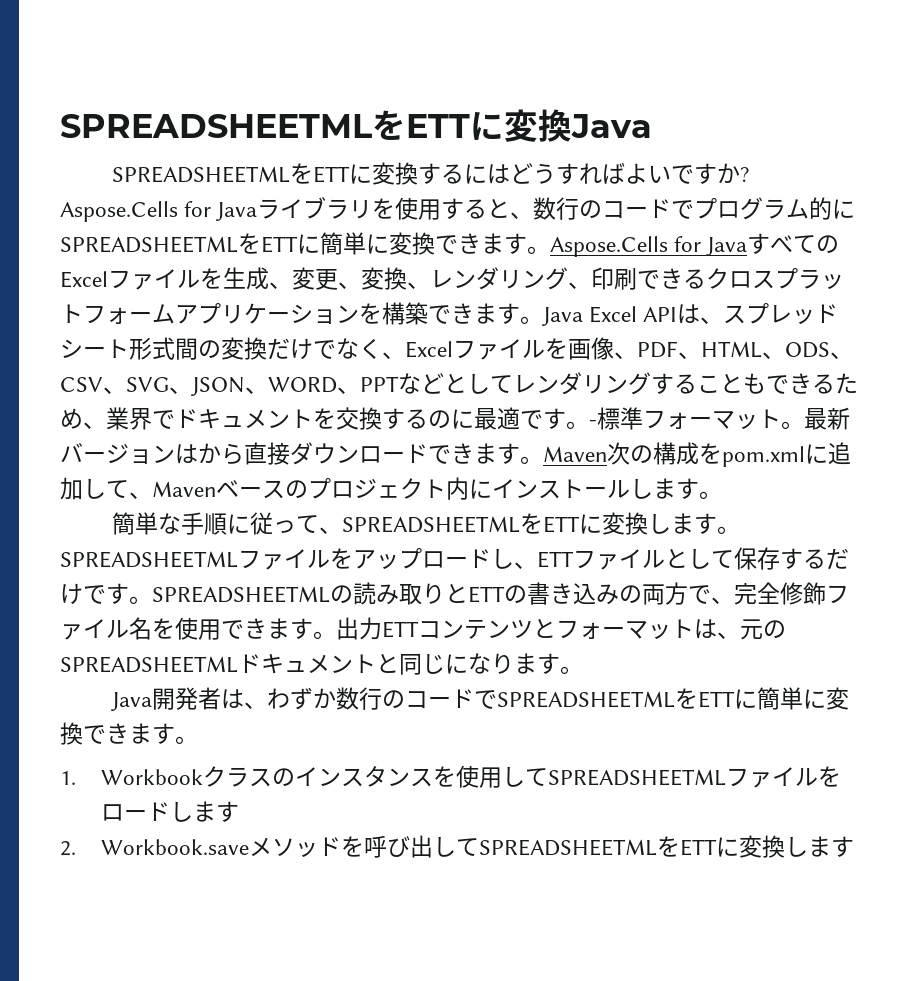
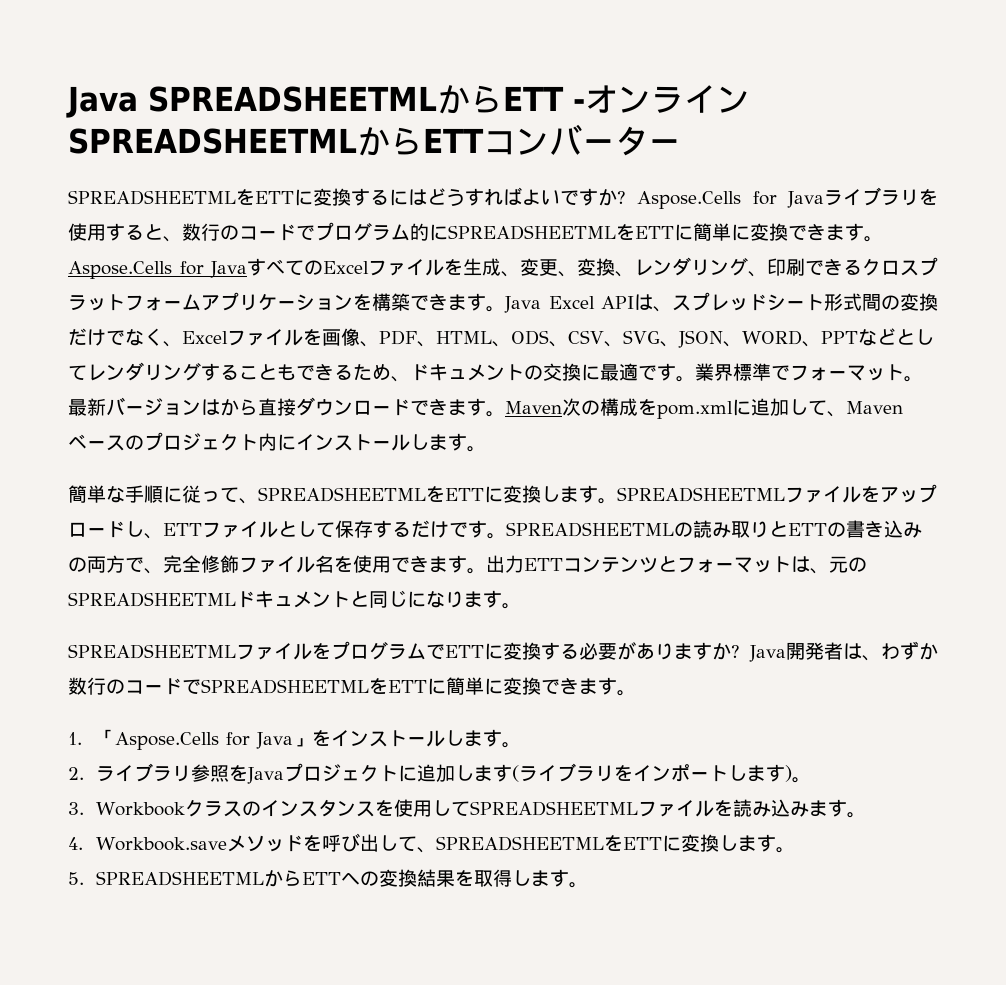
[60,109,652,142] SPREADSHEETMLをETTに変換Java -> [66,85,751,118] [68,124,682,156] Java SPREADSHEETMLからETT -オンラインSPREADSHEETMLからETTコンバーター
[106,407,451,430] 業界でドキュメントを交換するの -> [410,363,581,381] ドキュメントの交換
[589,407,643,430] -標準 -> [695,363,790,381] 業界標準で
(583, 670) none -> [68,641,740,660] SPREADSHEETMLファイルをプログラムでETTに変換する必要がありますか?
(76, 778) none -> [95,729,521,750] [68,763,811,784] [68,802,84,815] 「Aspose.Cells for Java」をインストールします。 // 2.ライブラリ参照をJavaプロジェクトに追加します(ライブラリをインポートします)。 // 3.
[101,801,240,822] [60,841,76,856] ロードします // 2. -> [732,799,866,818] [68,837,83,850] 読み込みます。 // 4.
[479,835,855,858] SPREADSHEETMLをETTに変換します -> [416,834,795,853] [68,869,588,888] 、SPREADSHEETMLをETTに変換します。 // 5. SPREADSHEETMLからETTへの変換結果を取得します。

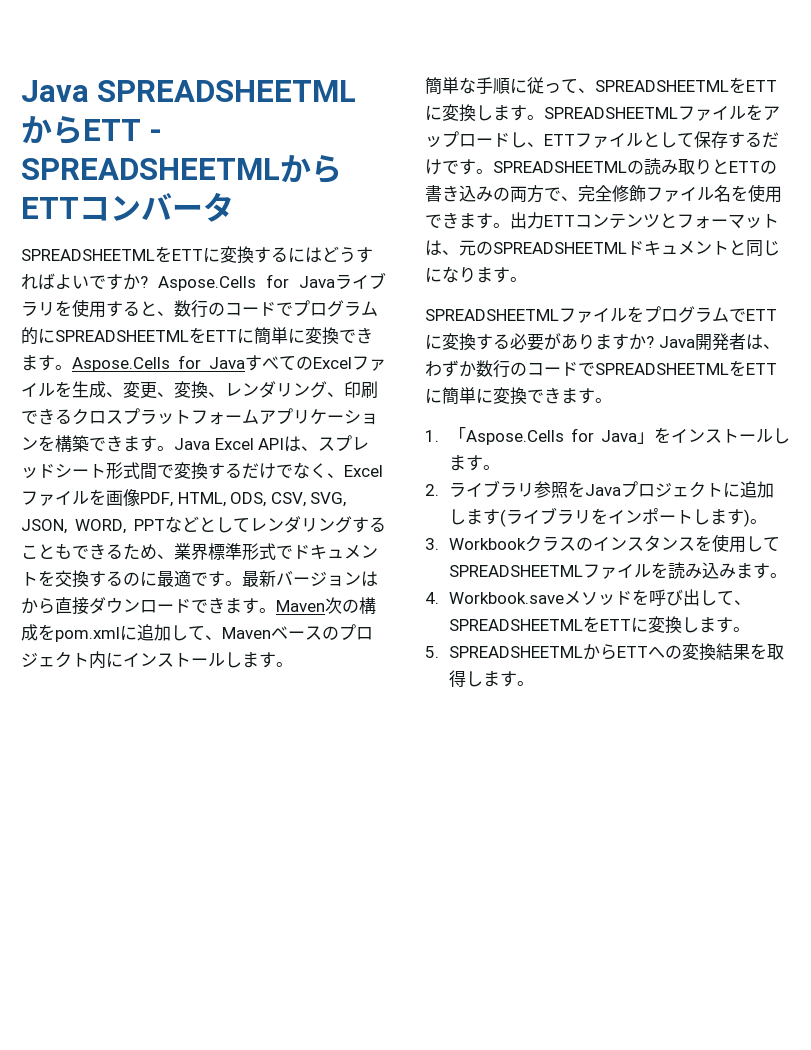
[585,85,751,113] オンライン -> (163, 135) none
[648,139,682,153] ー -> (234, 207) none
[881,293,938,311] の変換 -> [157,462,242,480] で変換する
[360,330,821,348] 、PDF、HTML、ODS、CSV、SVG、JSON、WORD、 -> [140,492,347,507] [21,519,126,534] PDF, HTML, ODS, CSV, SVG, JSON, WORD,
[410,363,904,382] ドキュメントの交換に最適です。業界標準でフォーマット -> [174,543,378,560] [21,570,225,588] 業界標準形式でドキュメントを交換するのに最適です

